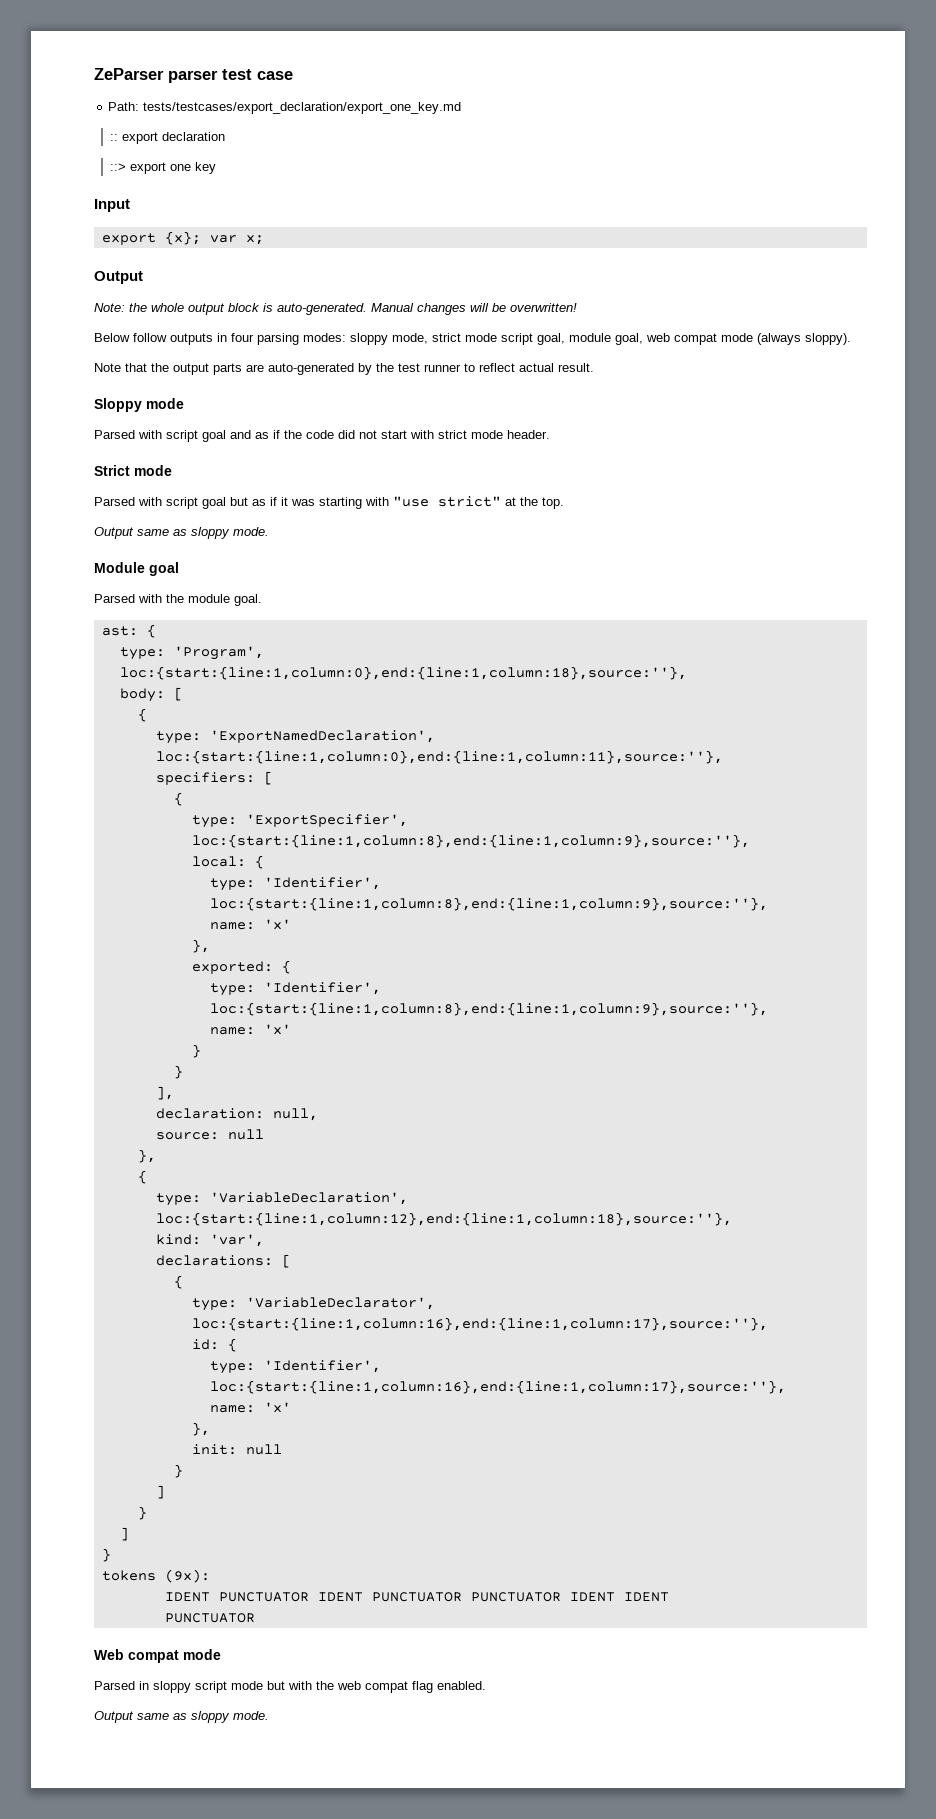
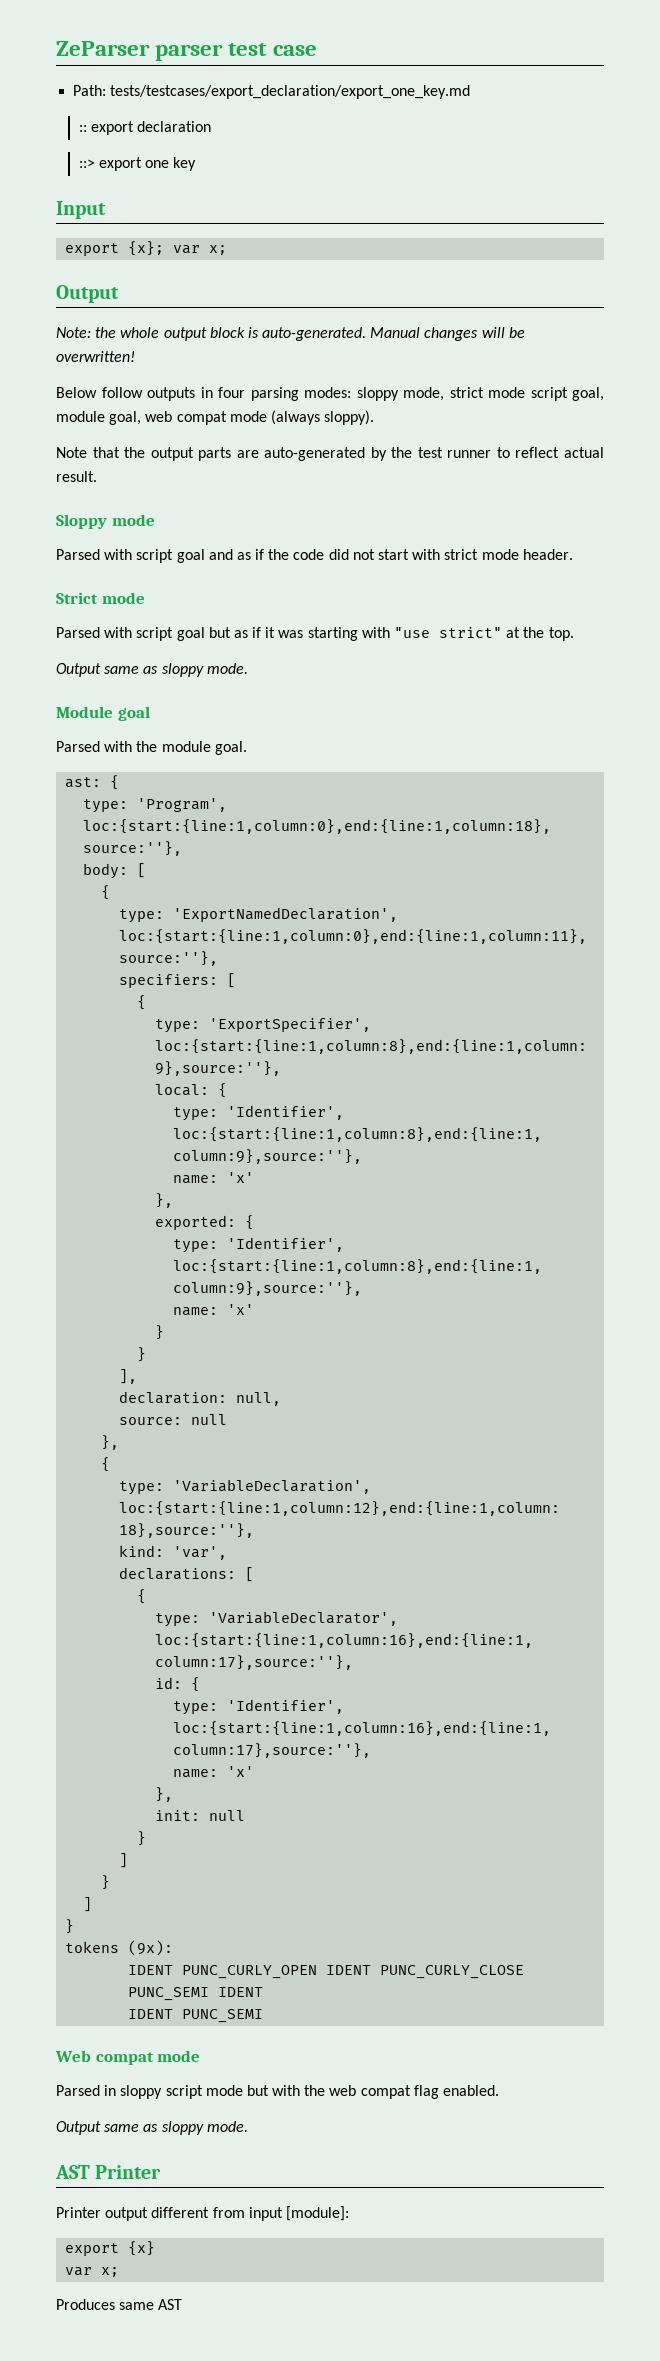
[218,1592,615,1602] PUNCTUATOR IDENT PUNCTUATOR PUNCTUATOR IDENT -> [182,1965,525,1979] [128,1987,210,2001] PUNC_CURLY_OPEN IDENT PUNC_CURLY_CLOSE PUNC_SEMI
[164,1613,255,1623] PUNCTUATOR -> [128,2009,264,2023] IDENT PUNC_SEMI
(269, 1715) none -> [55,2165,162,2179] [56,2206,349,2221] [65,2241,156,2256] [65,2267,120,2277] [56,2299,183,2310] // AST Printer // Printer output different from input [module]: // export {x} // var x; // Produces same AST

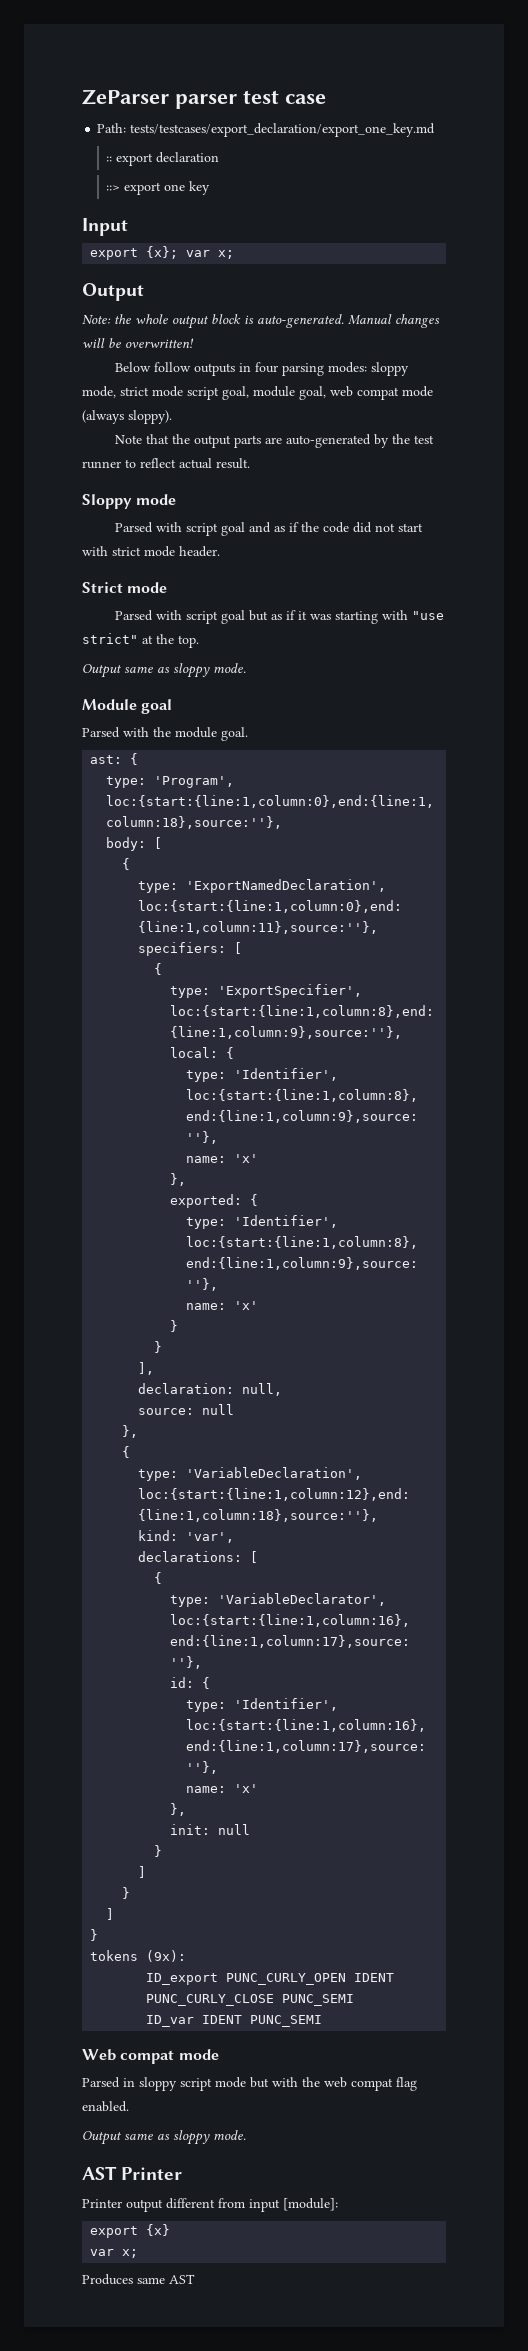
[128,1965,174,1975] IDENT -> [146,1973,219,1985] ID_export
[218,1987,264,1997] IDENT // -> [146,2015,195,2027] // ID_var

